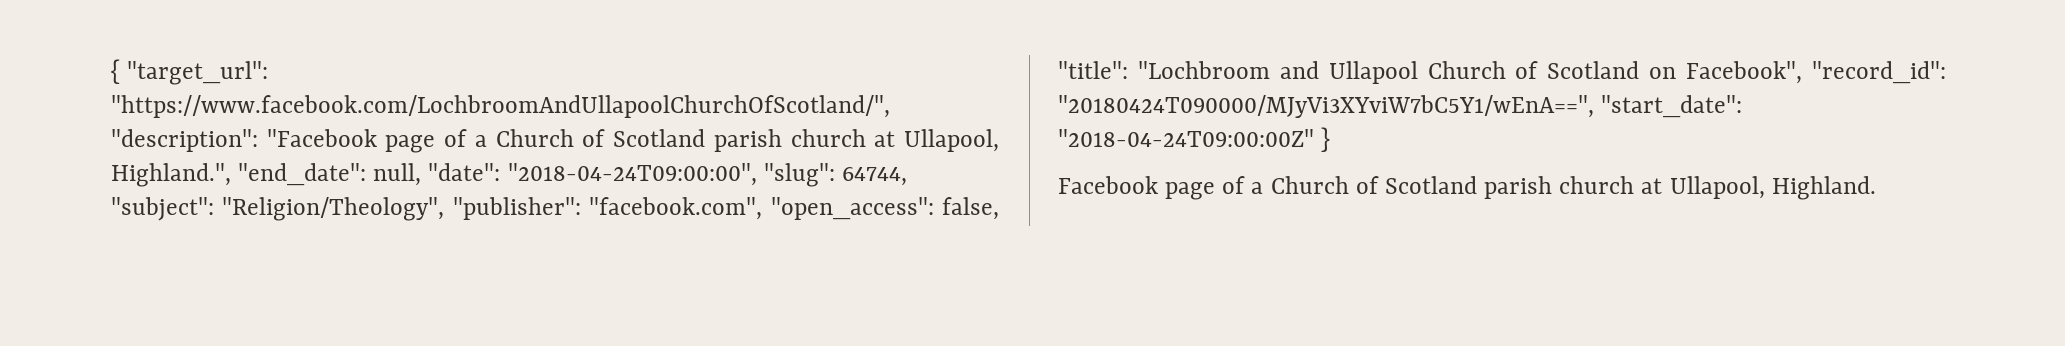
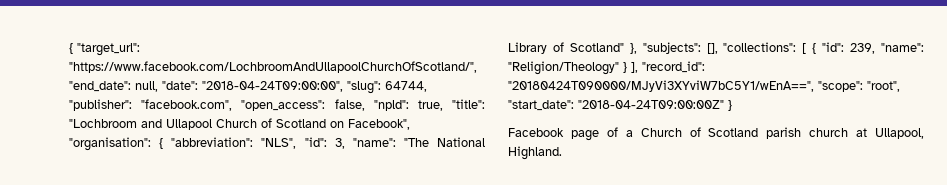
[111,129,1000,153] [111,163,231,187] "description": "Facebook page of a Church of Scotland parish church at Ullapool, Highland.", -> (477, 67) none
[111,197,445,221] "subject": "Religion/Theology", -> (427, 86) none
(999, 208) none -> [373,100,443,111] "npld": true,
[1812,61,1947,84] [1058,95,1594,118] "record_id": "20180424T090000/MJyVi3XYviW7bC5Y1/wEnA==", -> [69,137,485,151] [508,42,925,54] [508,61,705,75] [508,80,900,92] "organisation": { "abbreviation": "NLS", "id": 3, "name": "The National Library of Scotland" }, "subjects": [], "collections": [ { "id": 239, "name": "Religion/Theology" } ], "record_id": "20180424T090000/MJyVi3XYviW7bC5Y1/wEnA==", "scope": "root",

